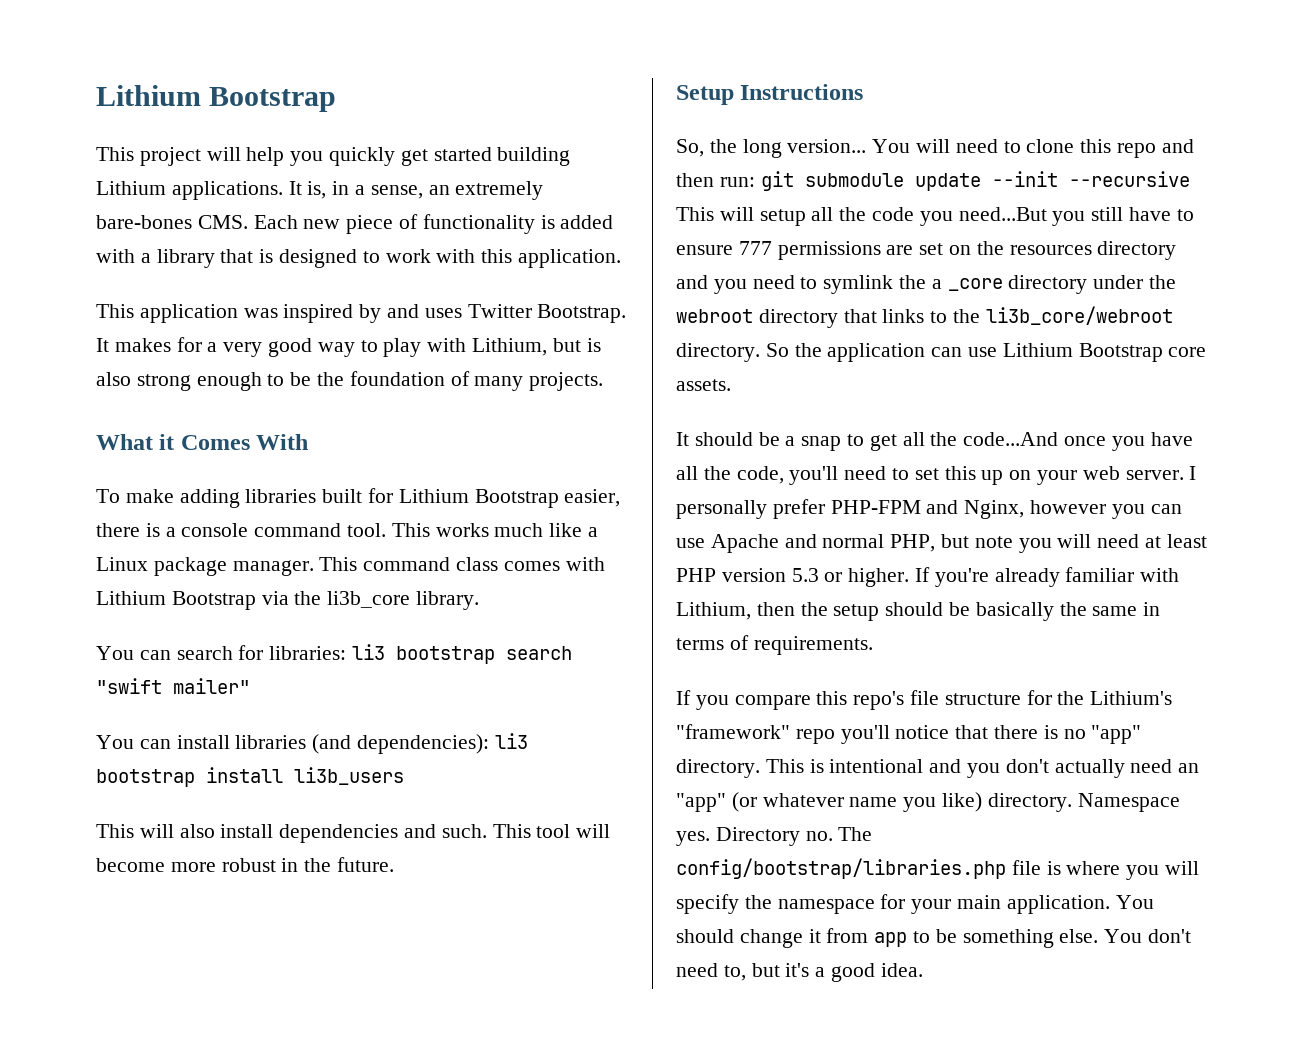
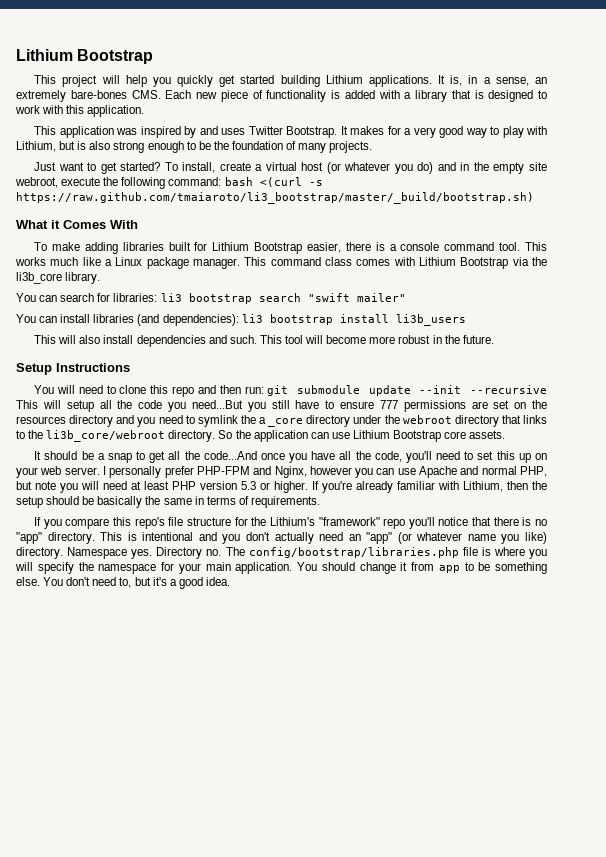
(604, 381) none -> [34,162,547,174] [15,177,323,189] [16,192,534,204] // Just want to get started? To install, create a virtual host (or whatever you do) and in the empty site webroot, execute the following command: bash <(curl -s https://raw.github.com/tmaiaroto/li3_bootstrap/master/_build/bootstrap.sh)
[676,139,867,158] So, the long version... -> (130, 367) none

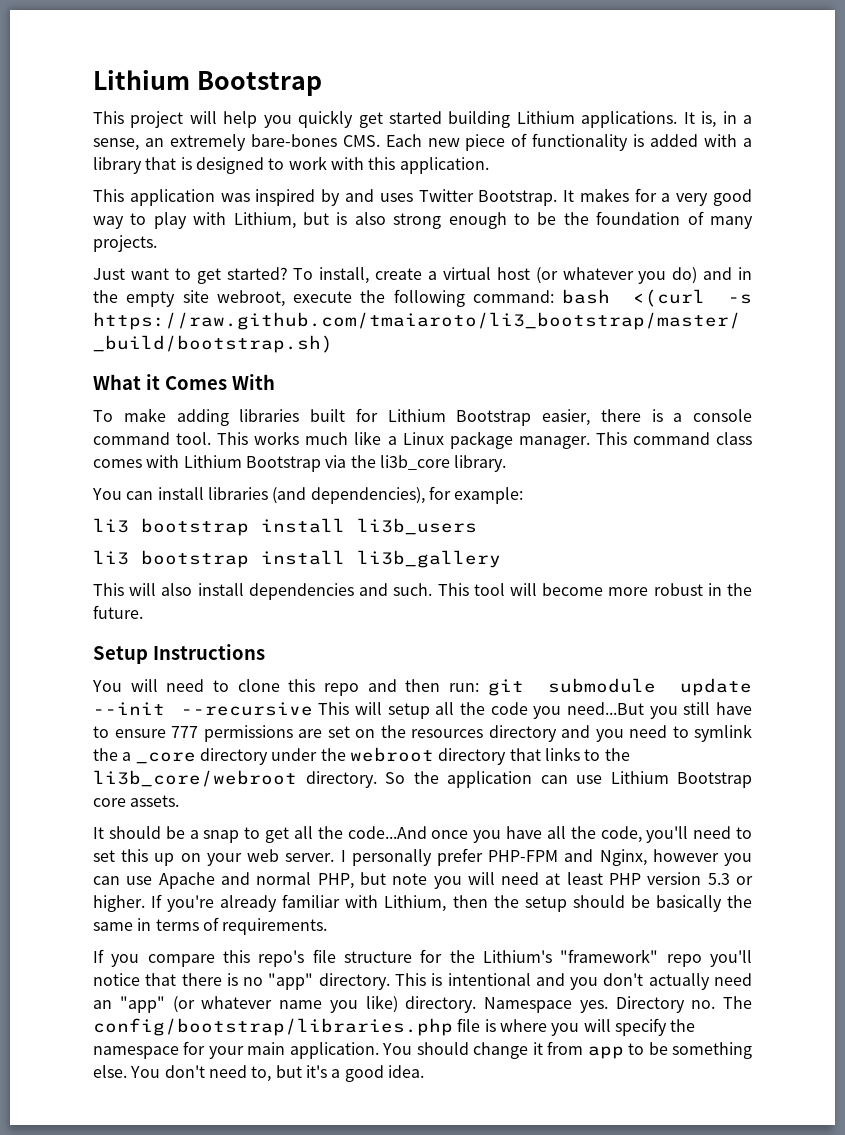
[16,293,406,304] // You can search for libraries: li3 bootstrap search "swift mailer" -> (507, 463) none
[162,314,239,326] dependencies): -> [310,486,524,504] dependencies), for example: //
(466, 320) none -> [93,550,501,568] // li3 bootstrap install li3b_gallery

